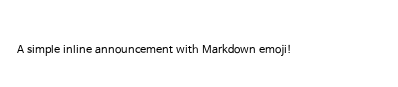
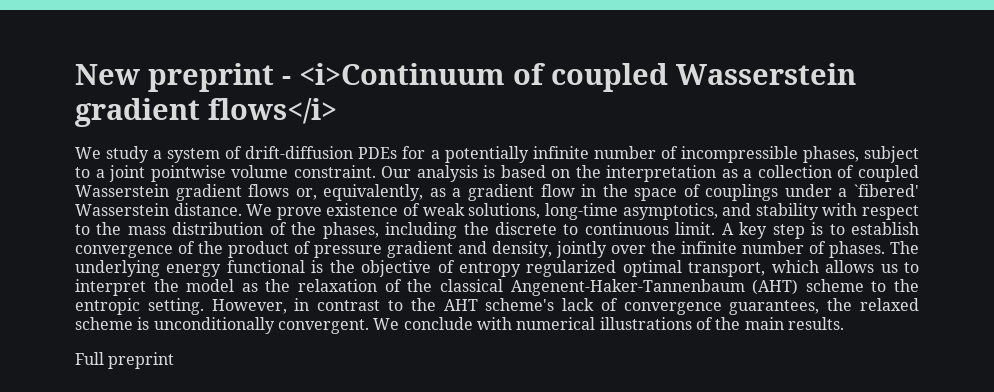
[17,44,292,57] A simple inline announcement with Markdown emoji! -> [75,63,856,92] [75,98,337,127] [75,146,920,163] [75,165,919,182] [75,184,919,201] [75,203,920,220] [75,222,920,239] [75,241,919,258] [75,260,920,277] [75,279,920,296] [75,298,920,315] [75,317,844,334] [75,352,175,369] New preprint - <i>Continuum of coupled Wasserstein gradient flows</i> // We study a system of drift-diffusion PDEs for a potentially infinite number of incompressible phases, subject to a joint pointwise volume constraint. Our analysis is based on the interpretation as a collection of coupled Wasserstein gradient flows or, equivalently, as a gradient flow in the space of couplings under a `fibered' Wasserstein distance. We prove existence of weak solutions, long-time asymptotics, and stability with respect to the mass distribution of the phases, including the discrete to continuous limit. A key step is to establish convergence of the product of pressure gradient and density, jointly over the infinite number of phases. The underlying energy functional is the objective of entropy regularized optimal transport, which allows us to interpret the model as the relaxation of the classical Angenent-Haker-Tannenbaum (AHT) scheme to the entropic setting. However, in contrast to the AHT scheme's lack of convergence guarantees, the relaxed scheme is unconditionally convergent. We conclude with numerical illustrations of the main results. // Full preprint

